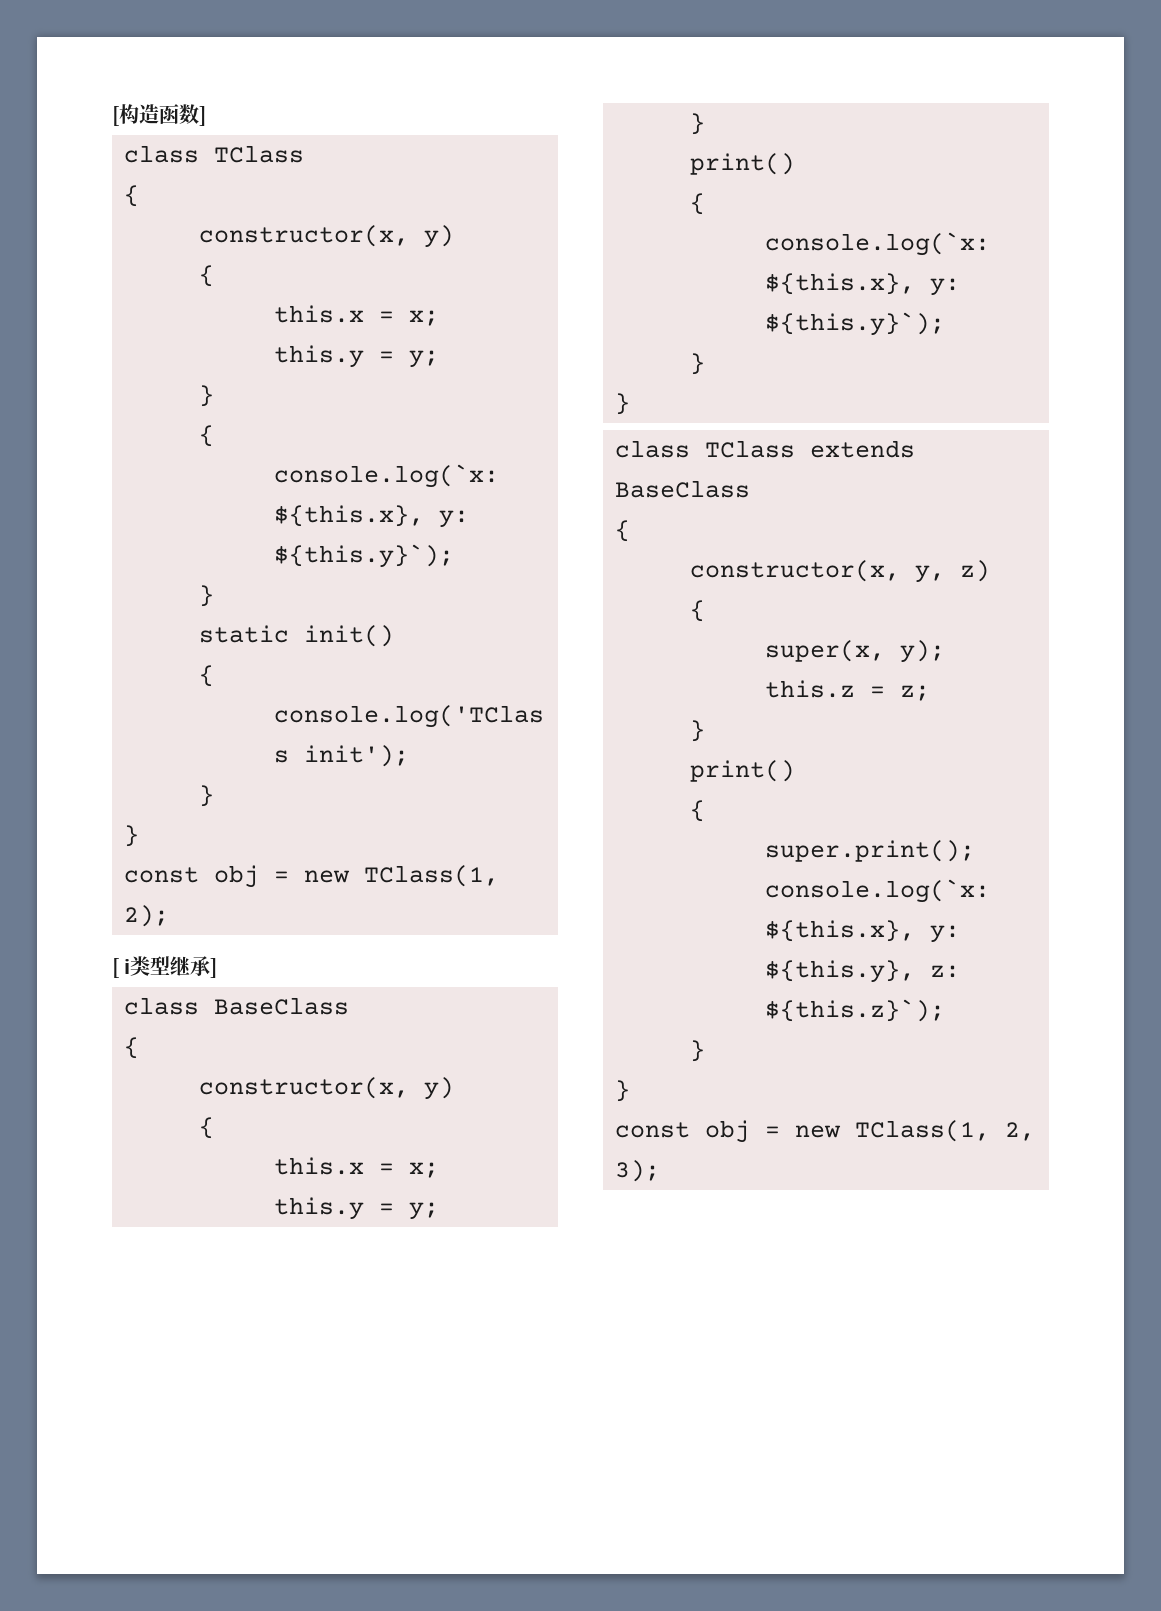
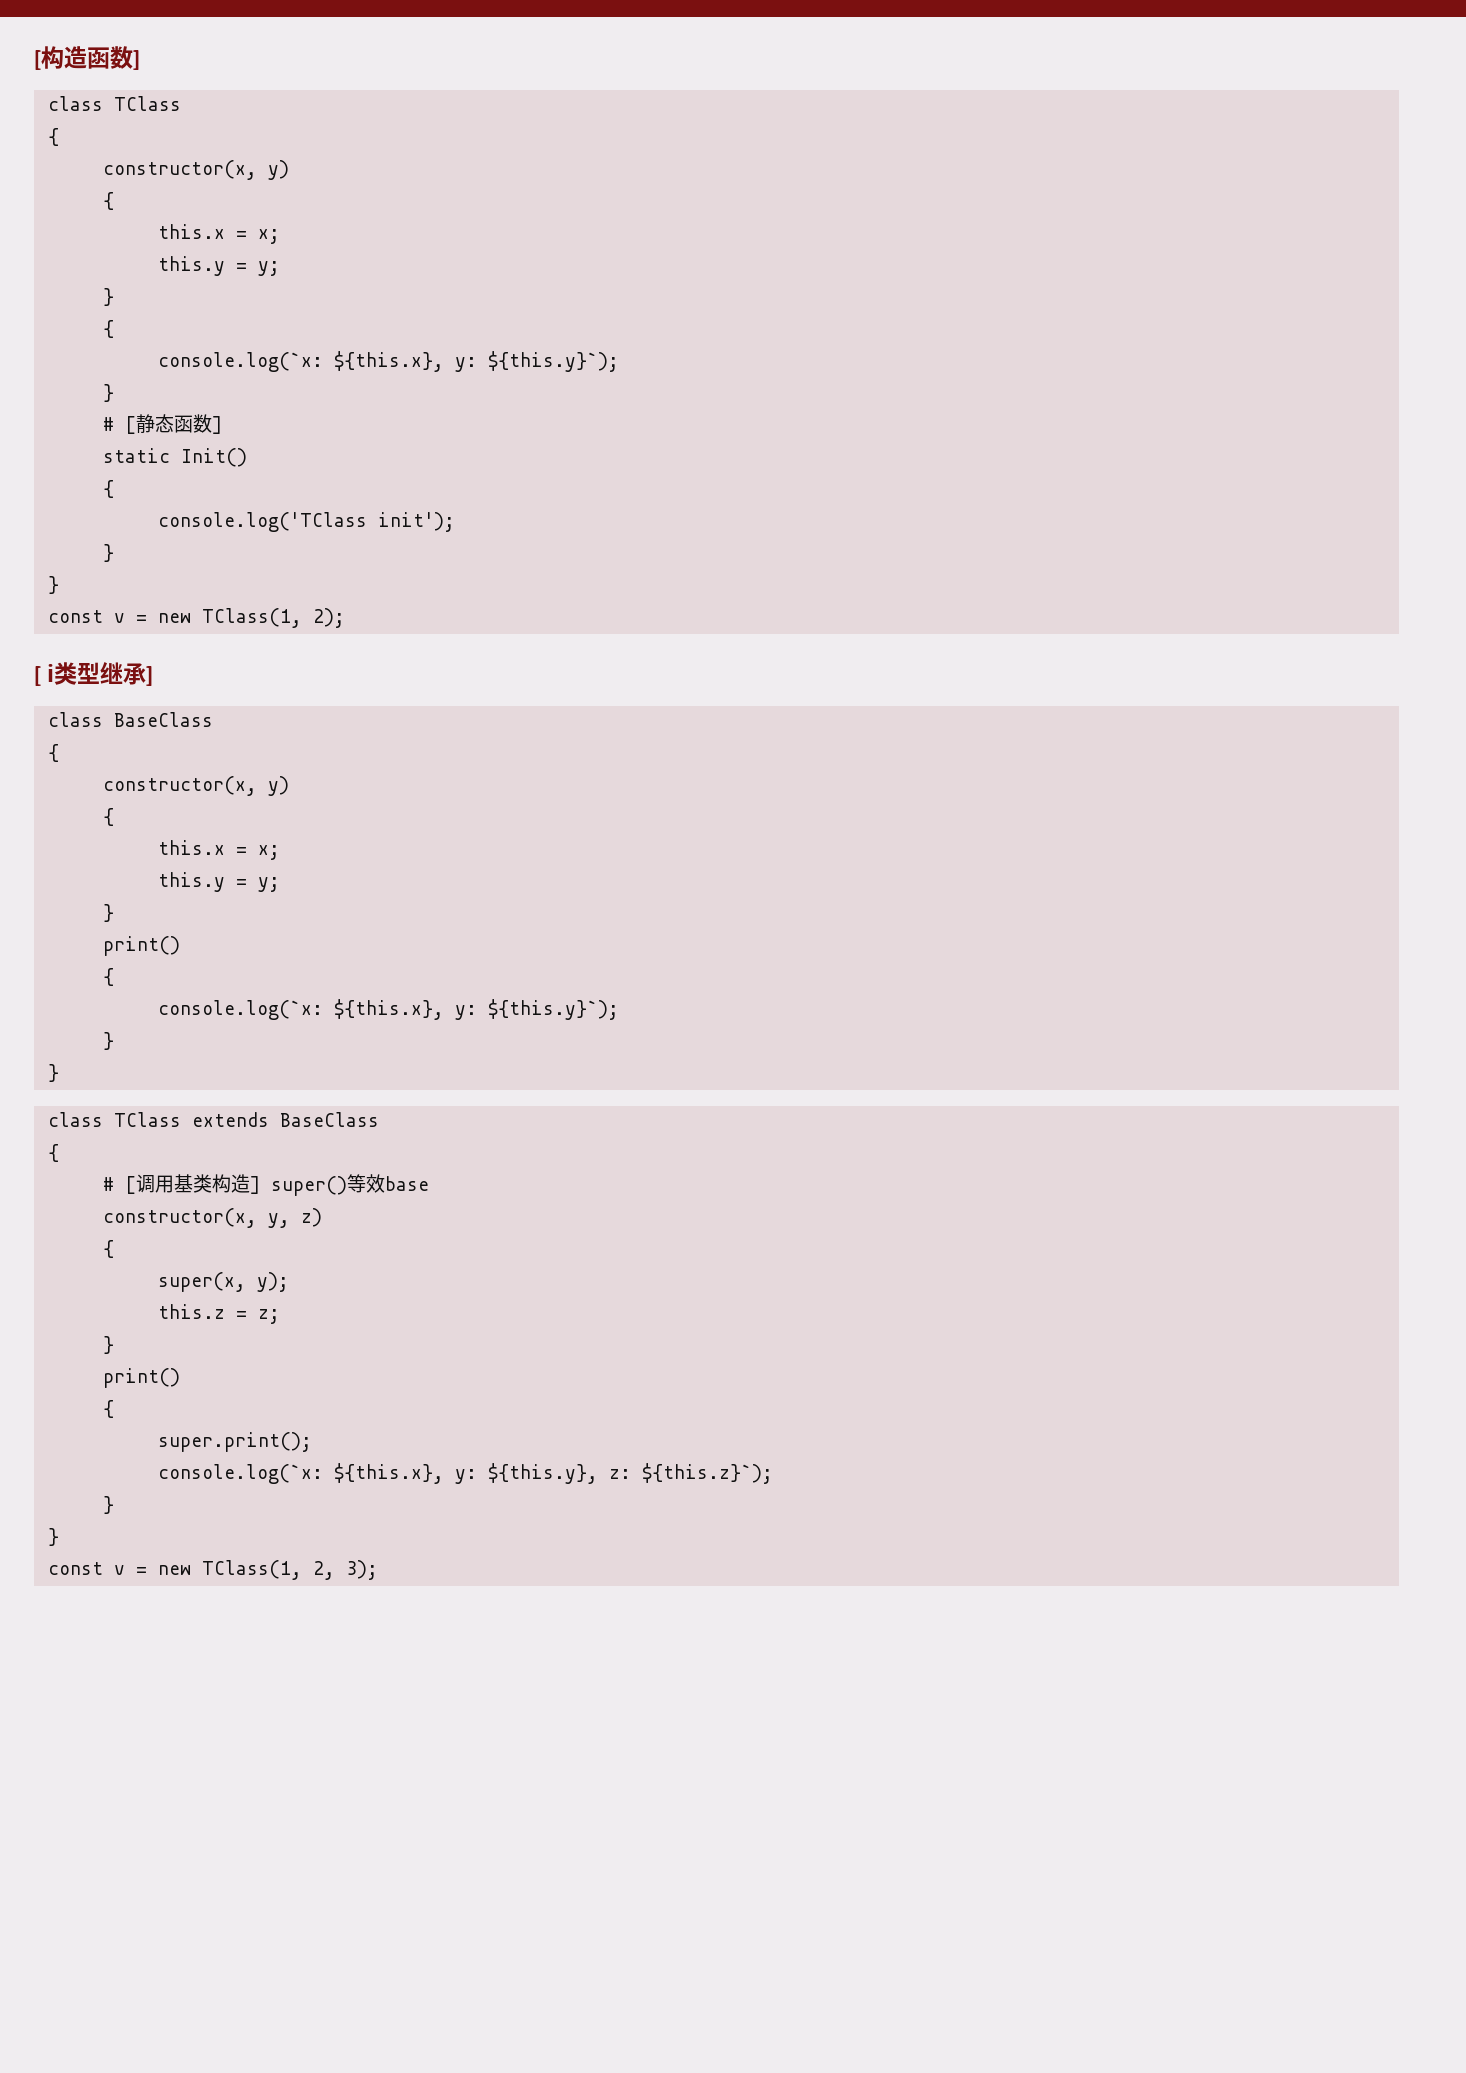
(214, 596) none -> [102,414,222,434] // # [静态函数]
[304,625,394,647] init() -> [180,448,247,467] Init()
[214,865,259,888] obj -> [113,613,125,623] v
(630, 531) none -> [102,1174,429,1196] // # [调用基类构造] super()等效base
[705,1120,750,1143] obj -> [113,1565,125,1575] v

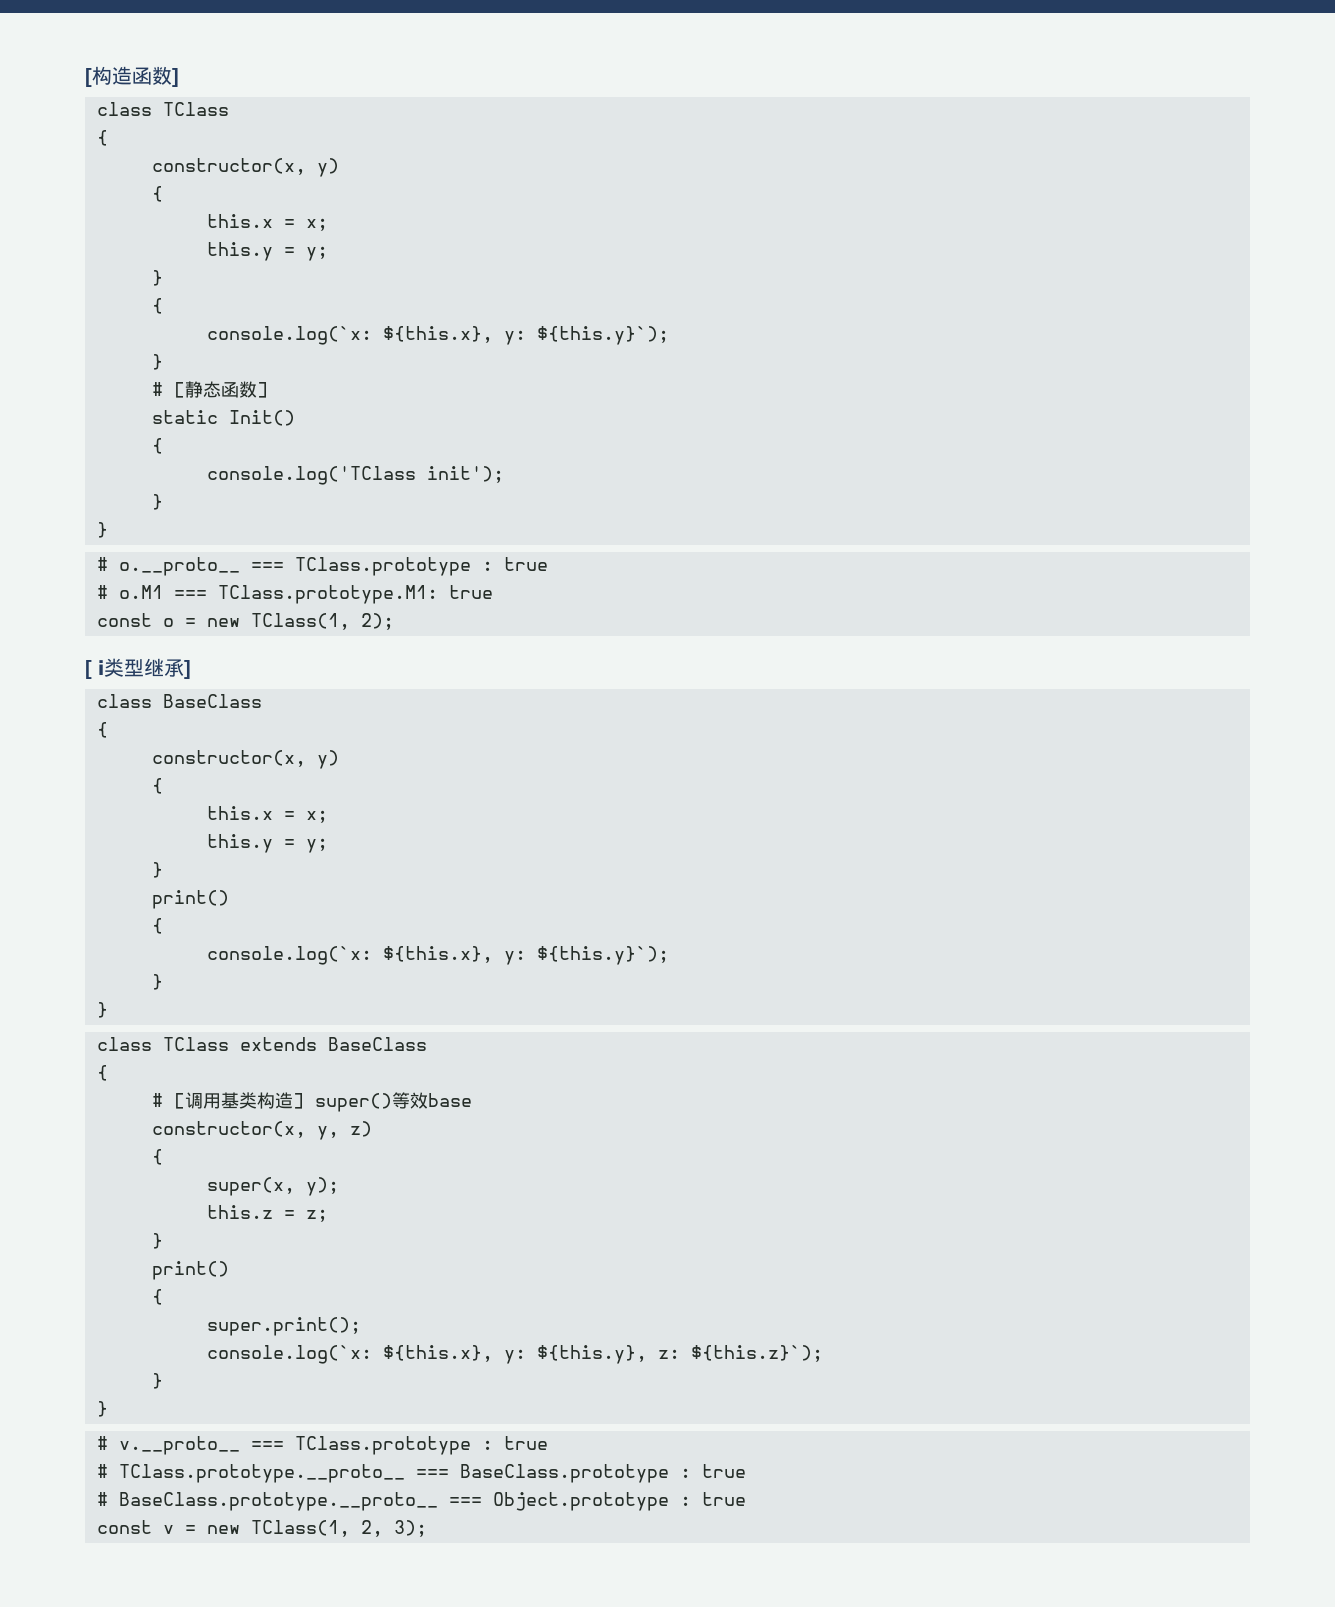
[47,610,125,623] // const v -> [97,557,548,576] [97,585,493,604] [97,613,174,627] // # o.__proto__ === TClass.prototype : true // # o.M1 === TClass.prototype.M1: true // const o
(59, 1537) none -> [97,1436,548,1455] [97,1464,746,1483] [97,1492,746,1511] // # v.__proto__ === TClass.prototype : true // # TClass.prototype.__proto__ === BaseClass.prototype : true // # BaseClass.prototype.__proto__ === Object.prototype : true

